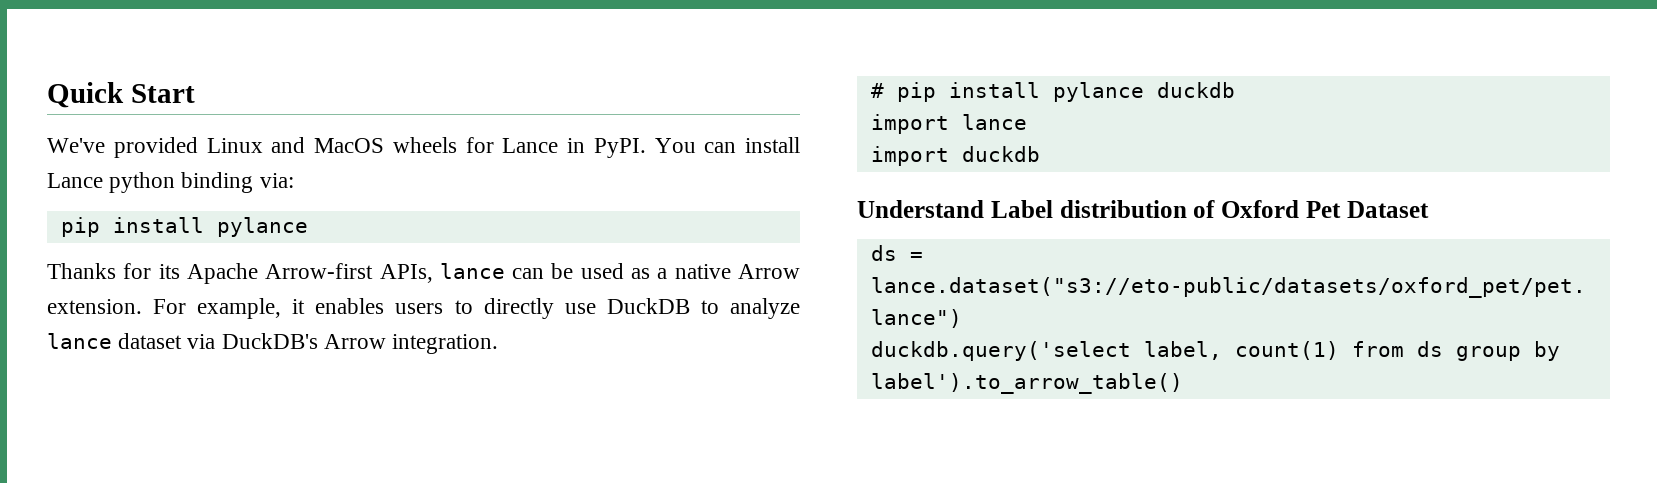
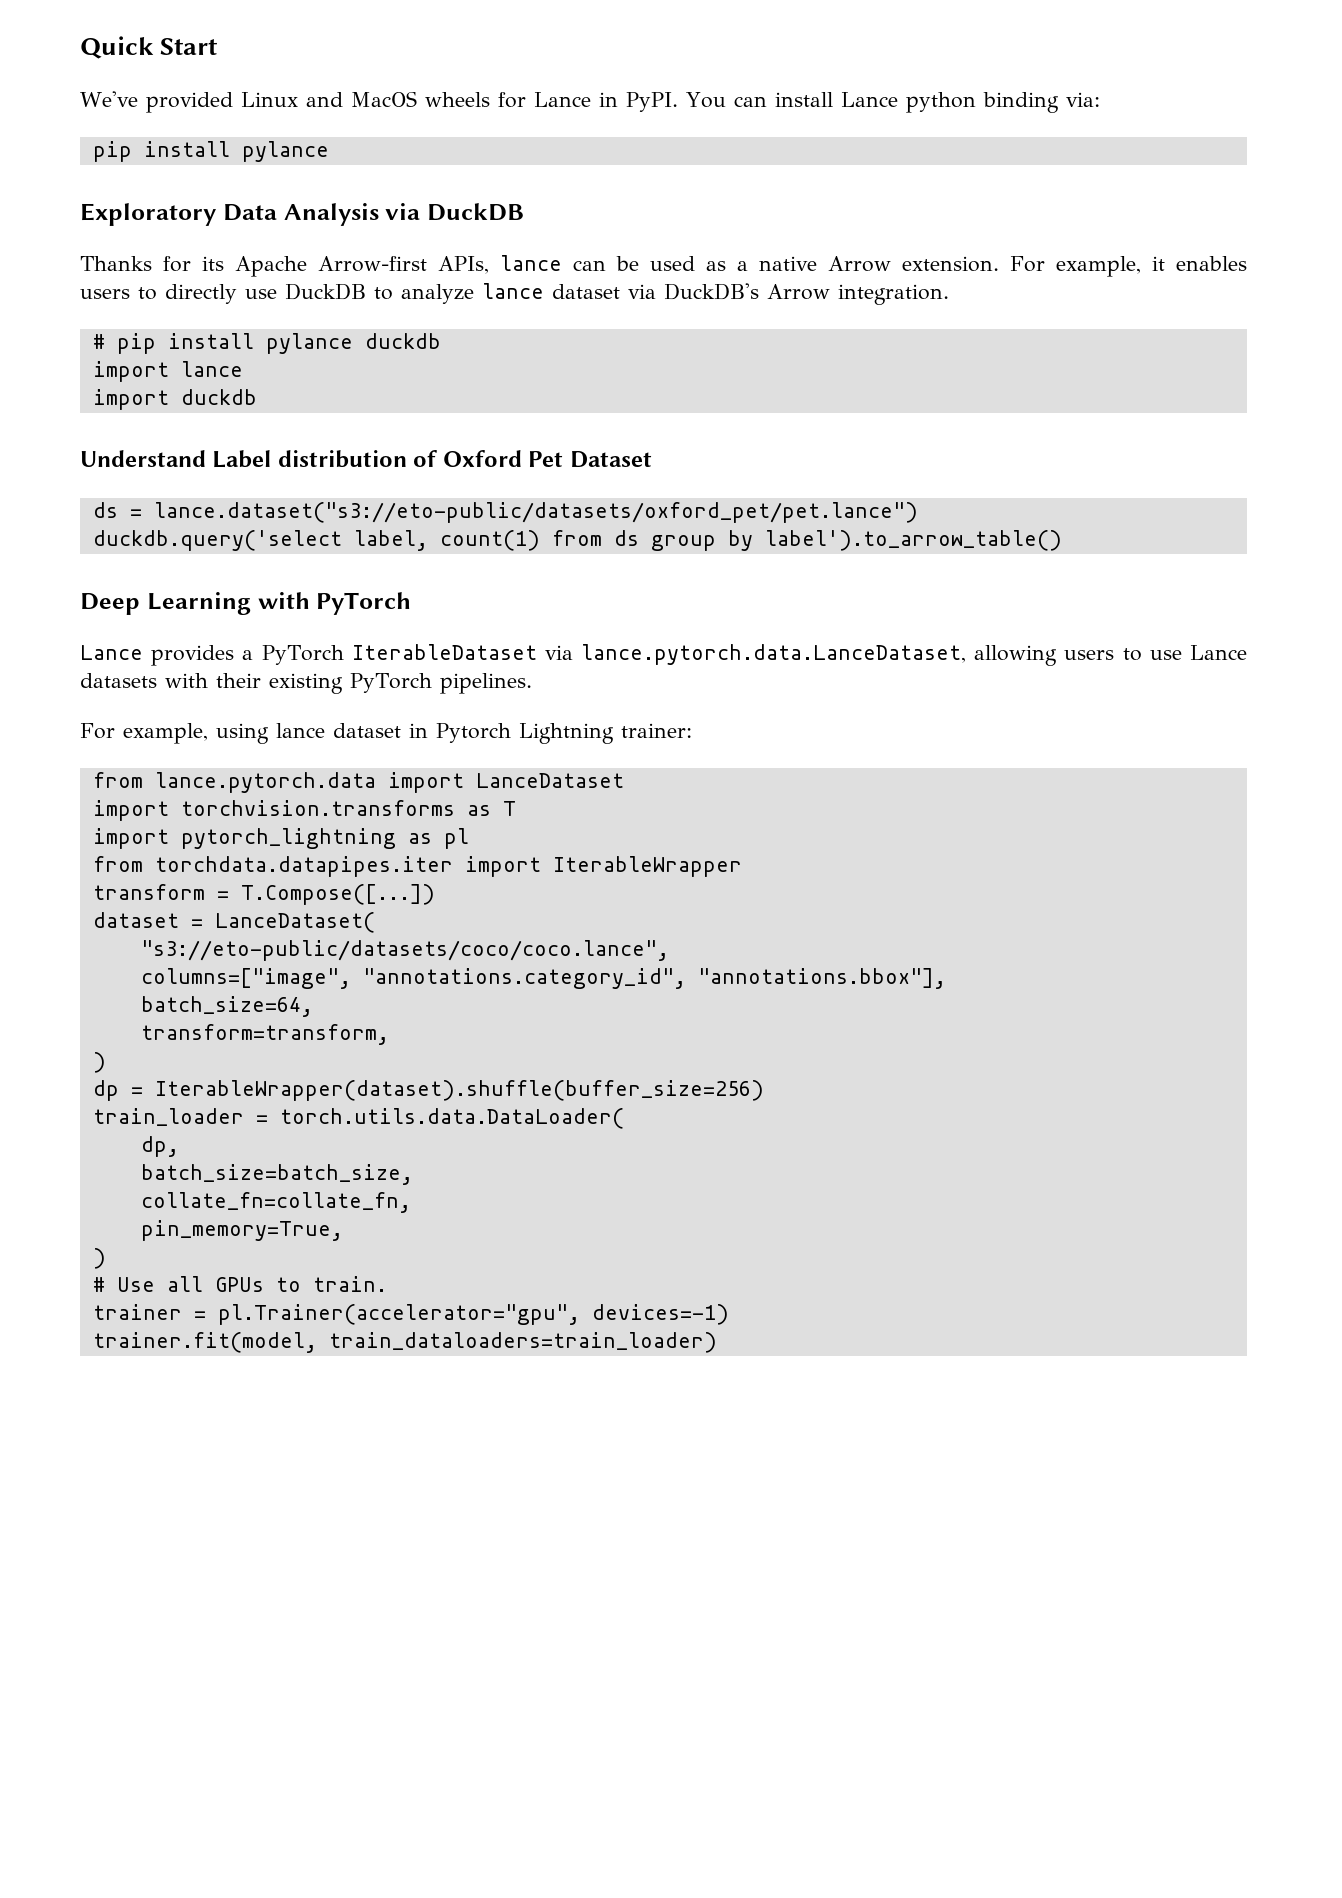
(308, 227) none -> [80,203,524,226] // Exploratory Data Analysis via DuckDB
(1183, 383) none -> [80,592,412,615] [80,644,1248,666] [80,673,532,694] [80,723,692,744] [92,772,624,793] [92,800,516,821] [92,828,469,849] [92,856,742,877] [92,884,435,905] [92,912,375,933] [140,940,669,961] [140,968,946,989] [140,996,313,1017] [140,1024,389,1045] [92,1052,106,1073] [92,1080,764,1101] [92,1108,624,1129] [140,1136,179,1157] [140,1164,413,1185] [140,1192,411,1213] [140,1220,343,1241] [92,1248,106,1269] [92,1276,387,1292] [92,1304,729,1325] [92,1332,717,1353] // Deep Learning with PyTorch // Lance provides a PyTorch IterableDataset via lance.pytorch.data.LanceDataset, allowing users to use Lance datasets with their existing PyTorch pipelines. // For example, using lance dataset in Pytorch Lightning trainer: // from lance.pytorch.data import LanceDataset // import torchvision.transforms as T // import pytorch_lightning as pl // from torchdata.datapipes.iter import IterableWrapper // transform = T.Compose([...]) // dataset = LanceDataset( // "s3://eto-public/datasets/coco/coco.lance", // columns=["image", "annotations.category_id", "annotations.bbox"], // batch_size=64, // transform=transform, // ) // dp = IterableWrapper(dataset).shuffle(buffer_size=256) // train_loader = torch.utils.data.DataLoader( // dp, // batch_size=batch_size, // collate_fn=collate_fn, // pin_memory=True, // ) // # Use all GPUs to train. // trainer = pl.Trainer(accelerator="gpu", devices=-1) // trainer.fit(model, train_dataloaders=train_loader)

